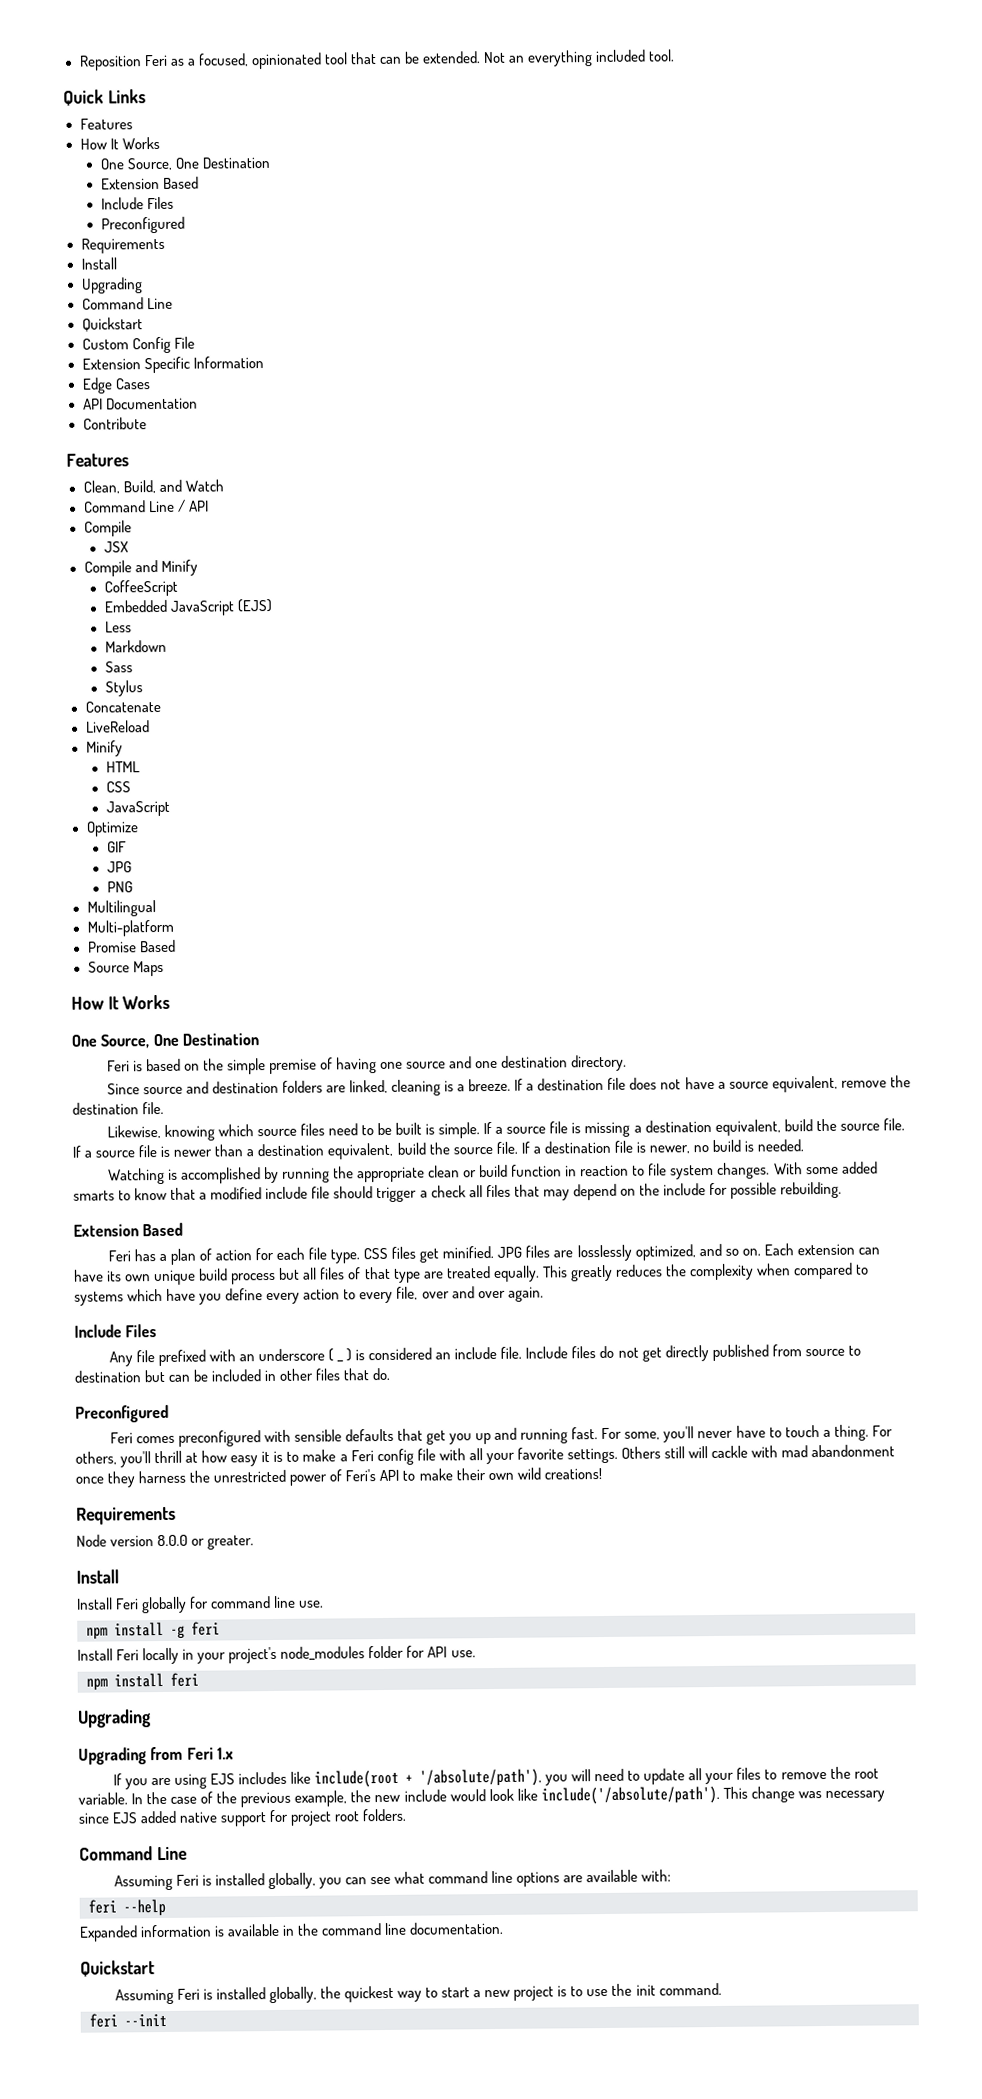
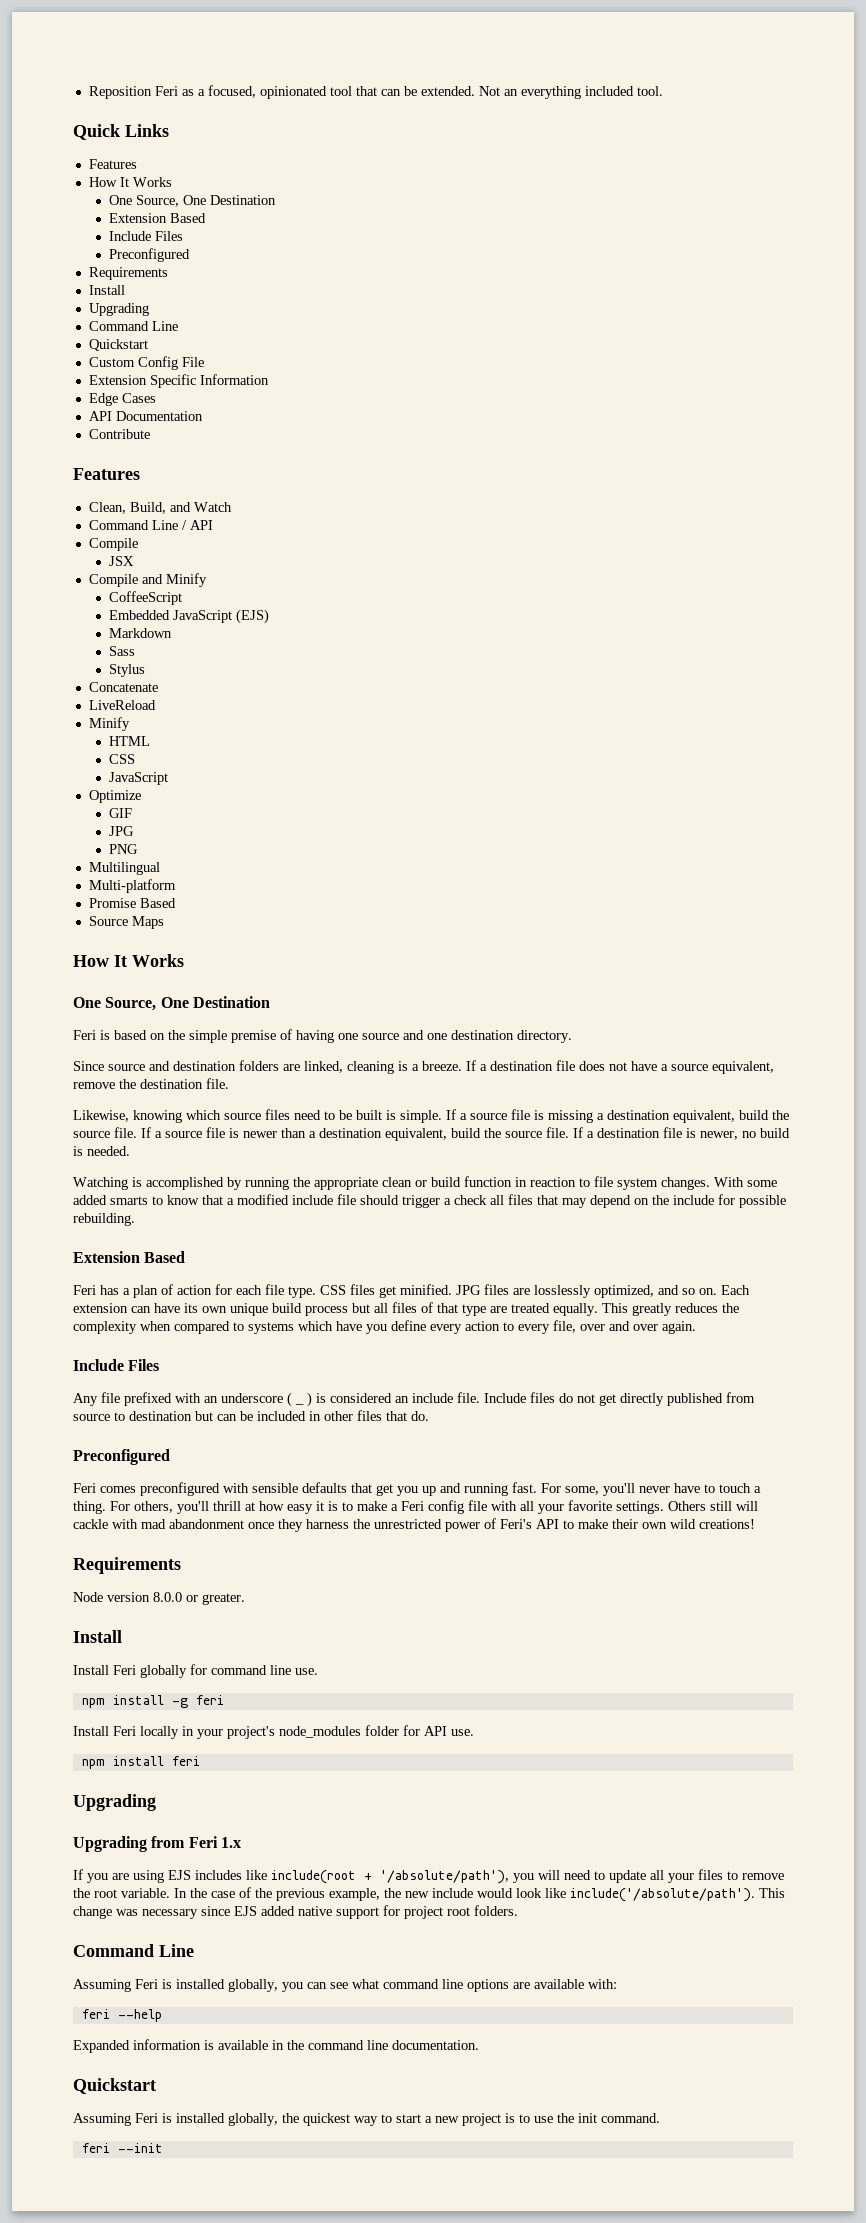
[104,621,132,633] // Less -> (270, 616) none

